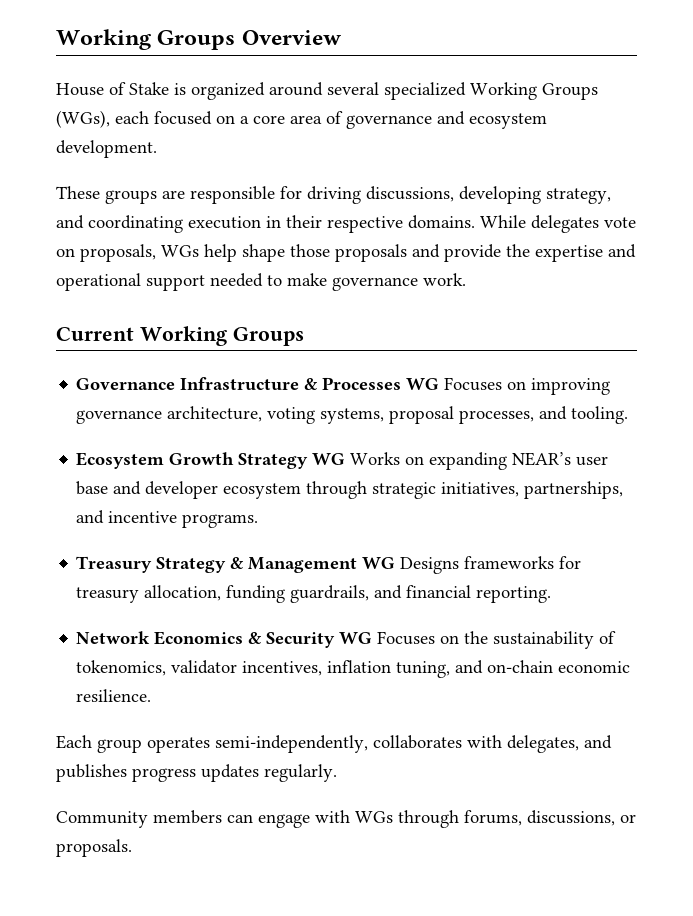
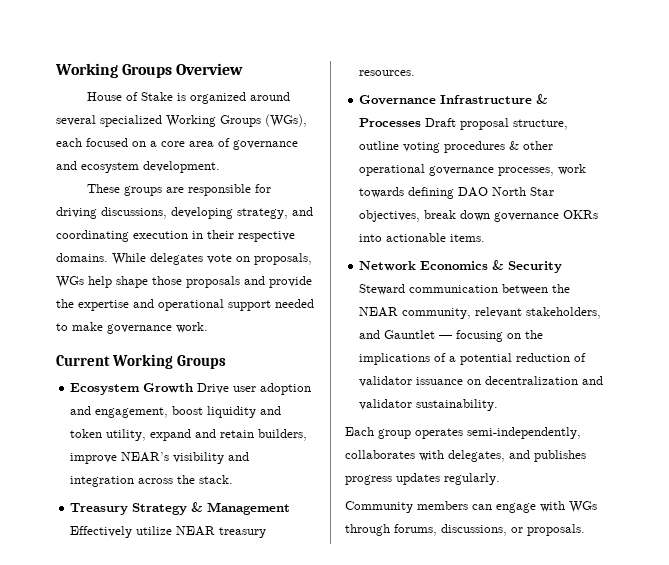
[76,377,611,395] [76,406,629,424] [76,452,609,470] [76,481,624,499] [76,510,259,528] [76,556,582,574] [76,585,552,603] [76,631,617,649] [76,660,631,678] [76,689,152,702] Governance Infrastructure & Processes WG Focuses on improving governance architecture, voting systems, proposal processes, and tooling. // Ecosystem Growth Strategy WG Works on expanding NEAR’s user base and developer ecosystem through strategic initiatives, partnerships, and incentive programs. // Treasury Strategy & Management WG Designs frameworks for treasury allocation, funding guardrails, and financial reporting. // Network Economics & Security WG Focuses on the sustainability of tokenomics, validator incentives, inflation tuning, and on-chain economic resilience. -> [70,383,312,395] [70,406,282,418] [70,429,308,441] [70,452,250,464] [70,475,234,487] [70,502,291,515] [70,526,267,538] [359,70,416,76] [359,94,549,105] [359,118,569,130] [359,141,554,153] [359,164,587,176] [359,187,555,199] [359,210,599,222] [359,233,486,242] [359,260,563,273] [359,284,571,295] [359,307,602,319] [359,330,544,342] [359,353,587,365] [359,376,604,387] [359,399,499,411] Ecosystem Growth Drive user adoption and engagement, boost liquidity and token utility, expand and retain builders, improve NEAR’s visibility and integration across the stack. // Treasury Strategy & Management Effectively utilize NEAR treasury resources. // Governance Infrastructure & Processes Draft proposal structure, outline voting procedures & other operational governance processes, work towards defining DAO North Star objectives, break down governance OKRs into actionable items. // Network Economics & Security Steward communication between the NEAR community, relevant stakeholders, and Gauntlet — focusing on the implications of a potential reduction of validator issuance on decentralization and validator sustainability.

